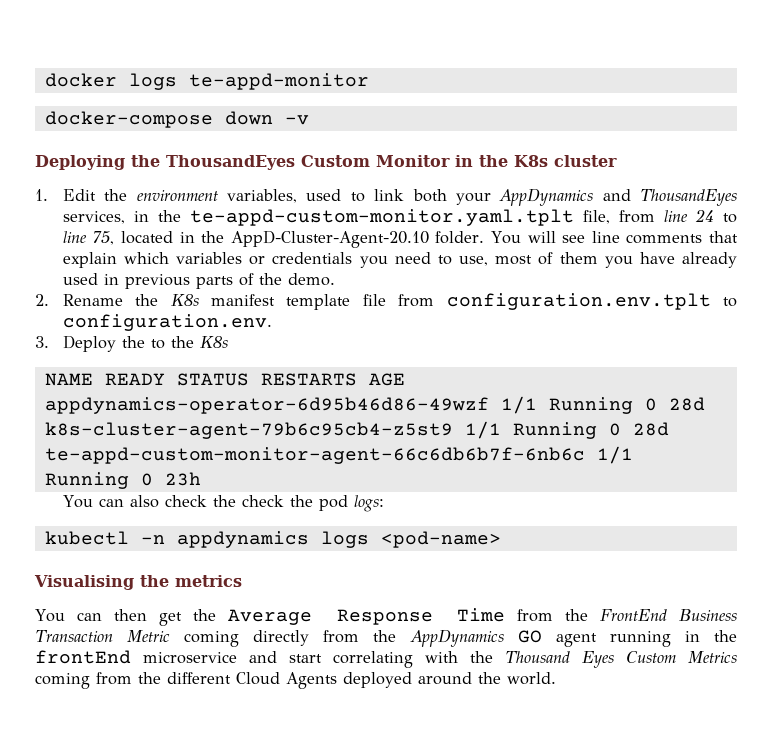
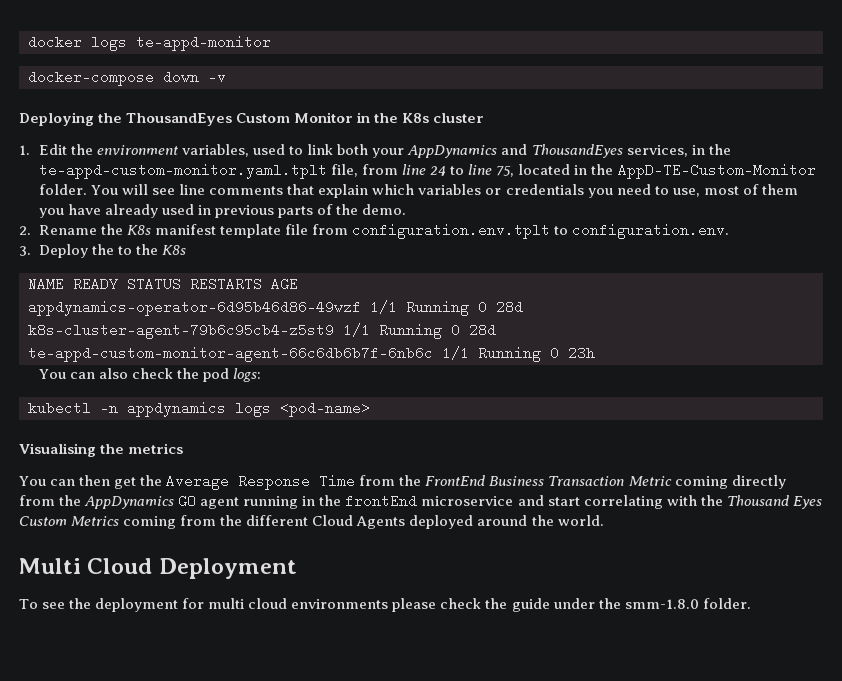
[230,230,429,248] AppD-Cluster-Agent-20.10 -> [617,163,816,179] AppD-TE-Custom-Monitor
[241,495,313,507] check the -> (200, 373) none
(556, 678) none -> [19,558,297,579] [19,598,751,612] // Multi Cloud Deployment // To see the deployment for multi cloud environments please check the guide under the smm-1.8.0 folder.

